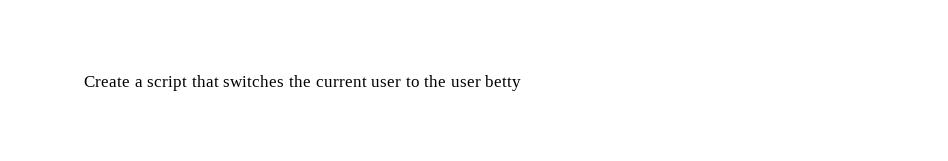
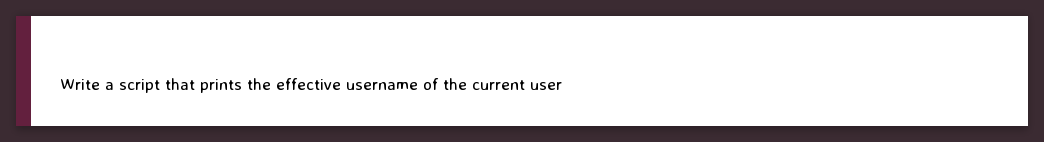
[84,76,130,87] Create -> [60,79,100,90] Write
[223,75,522,91] switches the current user to the user betty -> [200,78,562,93] prints the effective username of the current user

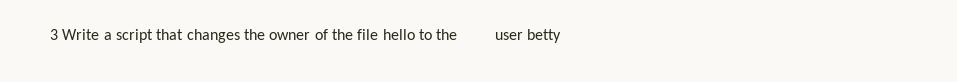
(60, 84) none -> [50,29,58,40] 3
[200,78,562,93] prints the effective username of the current user -> [186,29,562,43] changes the owner of the file hello to the user betty

